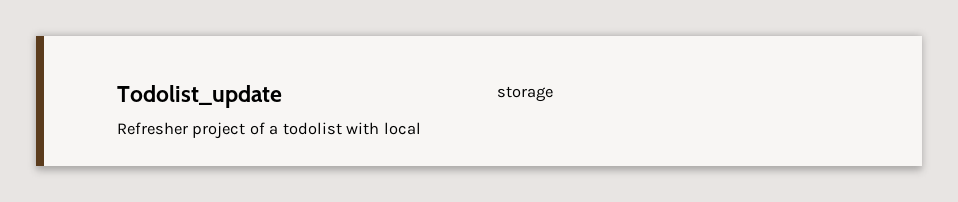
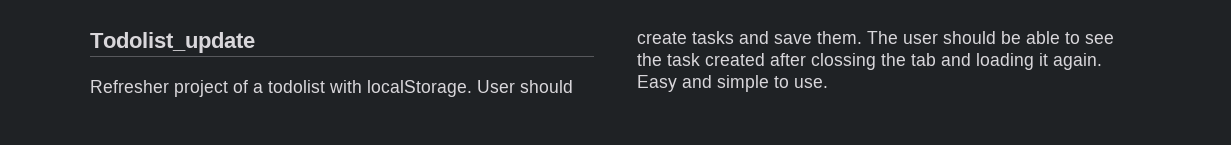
[383,122,421,135] [497,86,553,102] local storage -> [367,80,573,97] [637,31,1114,44] [637,53,1102,70] [637,75,828,92] localStorage. User should create tasks and save them. The user should be able to see the task created after clossing the tab and loading it again. Easy and simple to use.

